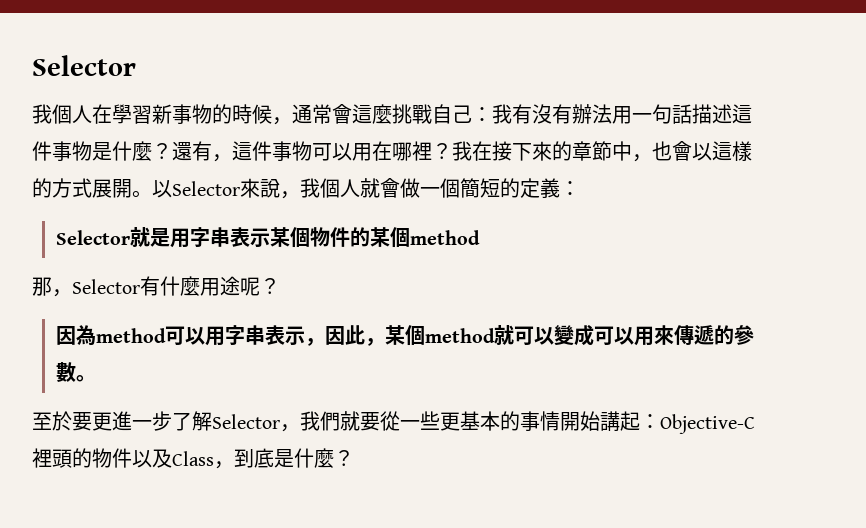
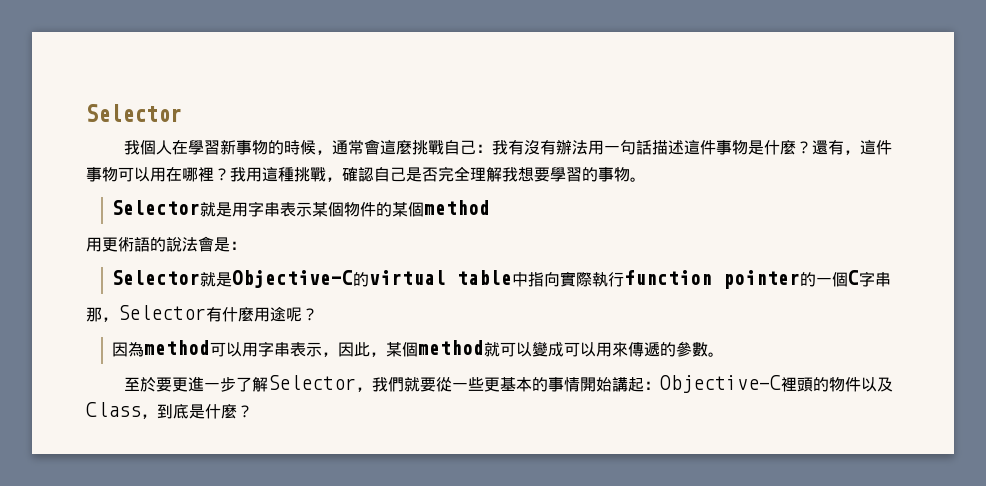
[472,141,752,162] [32,178,580,199] 在接下來的章節中，也會以這樣的方式展開。以Selector來說，我個人就會做一個簡短的定義： -> [246,166,646,182] 用這種挑戰，確認自己是否完全理解我想要學習的事物。
(481, 237) none -> [86,236,246,252] [111,270,891,289] // 用更術語的說法會是： // Selector就是Objective-C的virtual table中指向實際執行function pointer的一個C字串

